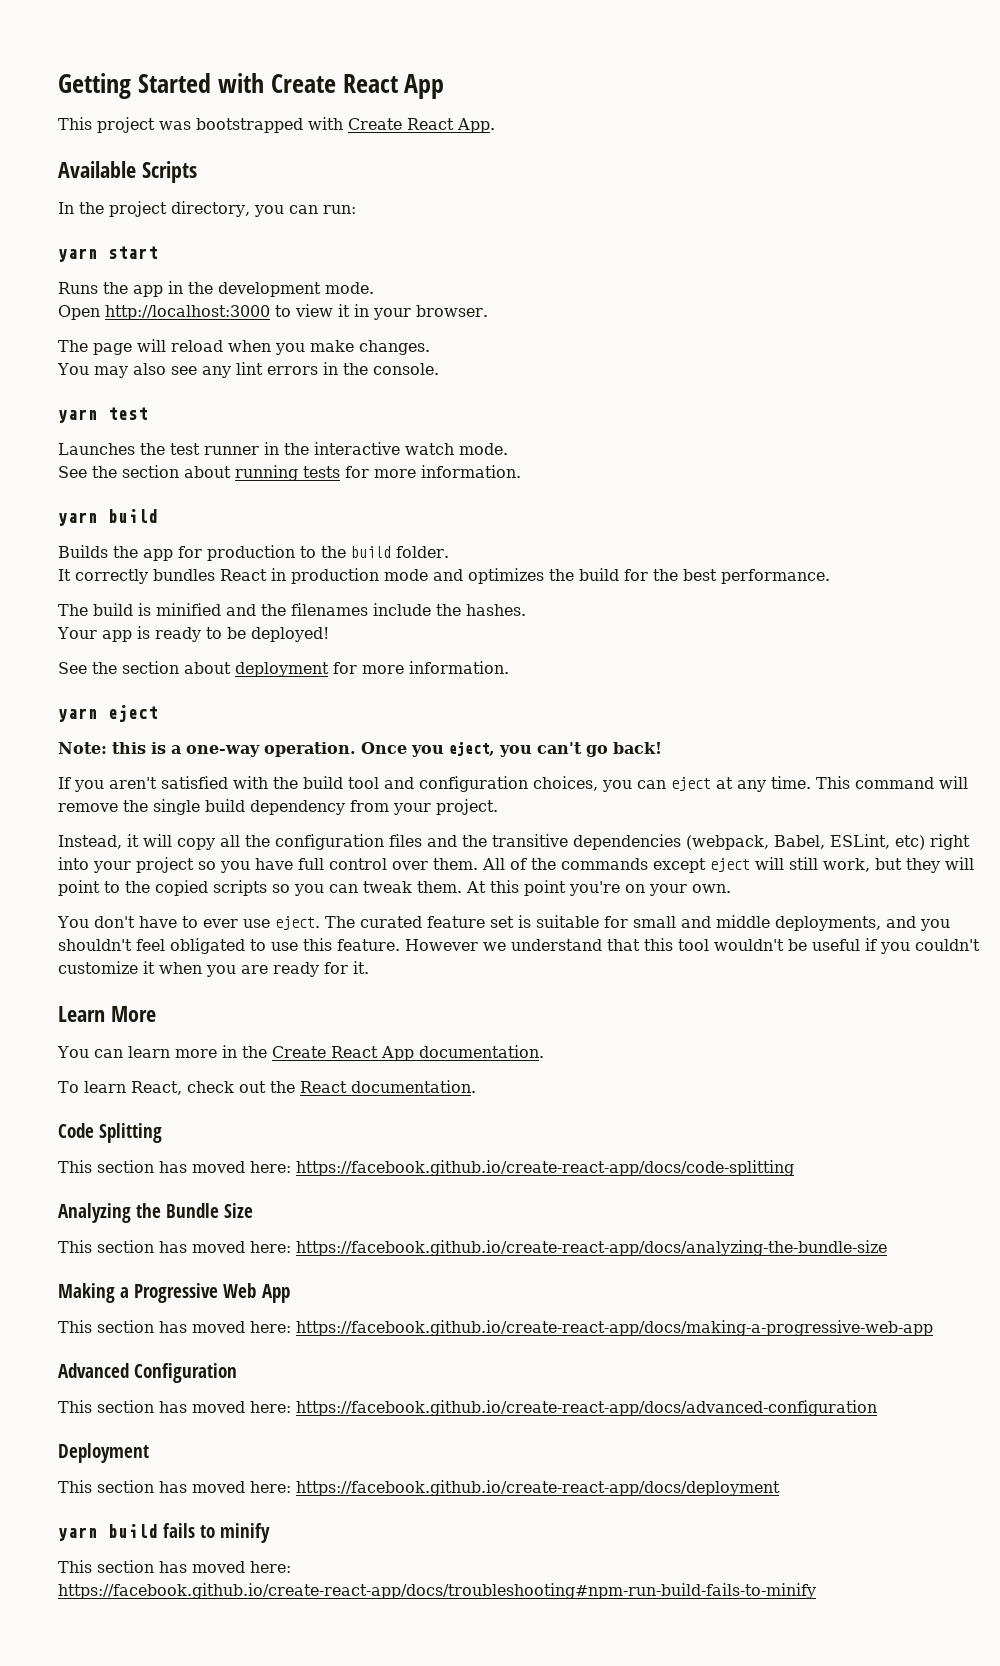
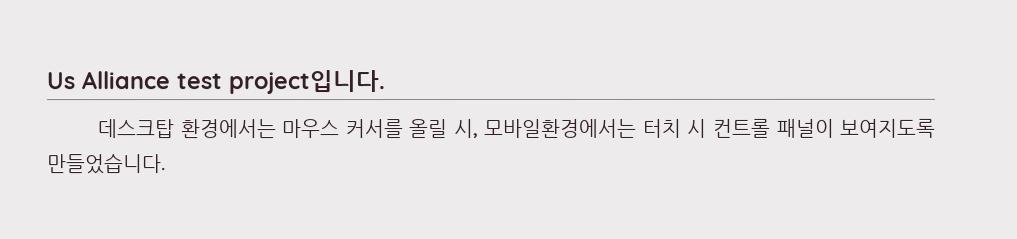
[58,73,445,99] [58,117,495,133] [58,161,197,183] [58,201,356,217] [58,246,158,262] [58,281,374,297] [58,304,488,320] [58,339,430,355] [57,362,439,378] [58,407,148,423] [58,442,508,455] [58,465,521,481] [58,509,158,526] [58,545,449,561] [58,568,830,584] [58,603,526,616] [57,626,329,642] [58,661,509,677] [58,705,158,722] [58,741,662,757] [58,776,968,792] [58,799,498,815] [58,834,970,850] [58,857,974,873] [58,880,731,896] [57,915,950,931] [58,938,980,954] [58,961,369,977] [58,1006,156,1022] [57,1045,544,1061] [58,1080,476,1095] [58,1123,163,1143] [58,1160,794,1176] [58,1203,254,1223] [58,1240,887,1256] [58,1283,290,1303] [58,1320,933,1336] [58,1363,238,1383] [58,1400,877,1416] [58,1443,149,1463] [58,1480,780,1496] [58,1523,271,1543] [58,1560,291,1573] [58,1583,816,1599] Getting Started with Create React App // This project was bootstrapped with Create React App. // Available Scripts // In the project directory, you can run: // yarn start // Runs the app in the development mode. // Open http://localhost:3000 to view it in your browser. // The page will reload when you make changes. // You may also see any lint errors in the console. // yarn test // Launches the test runner in the interactive watch mode. // See the section about running tests for more information. // yarn build // Builds the app for production to the build folder. // It correctly bundles React in production mode and optimizes the build for the best performance. // The build is minified and the filenames include the hashes. // Your app is ready to be deployed! // See the section about deployment for more information. // yarn eject // Note: this is a one-way operation. Once you eject, you can't go back! // If you aren't satisfied with the build tool and configuration choices, you can eject at any time. This command will remove the single build dependency from your project. // Instead, it will copy all the configuration files and the transitive dependencies (webpack, Babel, ESLint, etc) right into your project so you have full control over them. All of the commands except eject will still work, but they will point to the copied scripts so you can tweak them. At this point you're on your own. // You don't have to ever use eject. The curated feature set is suitable for small and middle deployments, and you shouldn't feel obligated to use this feature. However we understand that this tool wouldn't be useful if you couldn't customize it when you are ready for it. // Learn More // You can learn more in the Create React App documentation. // To learn React, check out the React documentation. // Code Splitting // This section has moved here: https://facebook.github.io/create-react-app/docs/code-splitting // Analyzing the Bundle Size // This section has moved here: https://facebook.github.io/create-react-app/docs/analyzing-the-bundle-size // Making a Progressive Web App // This section has moved here: https://facebook.github.io/create-react-app/docs/making-a-progressive-web-app // Advanced Configuration // This section has moved here: https://facebook.github.io/create-react-app/docs/advanced-configuration // Deployment // This section has moved here: https://facebook.github.io/create-react-app/docs/deployment // yarn build fails to minify // This section has moved here: https://facebook.github.io/create-react-app/docs/troubleshooting#npm-run-build-fails-to-minify -> [46,70,385,95] [97,118,936,139] [47,153,166,175] Us Alliance test project입니다. // 데스크탑 환경에서는 마우스 커서를 올릴 시, 모바일환경에서는 터치 시 컨트롤 패널이 보여지도록 만들었습니다.

